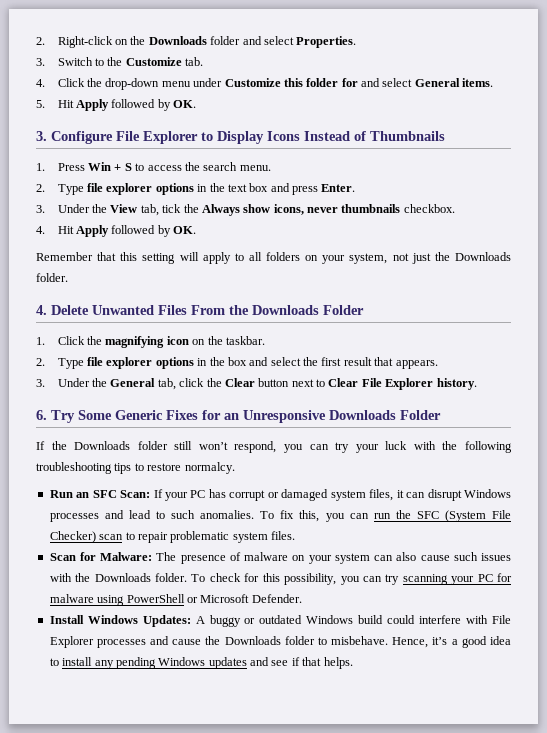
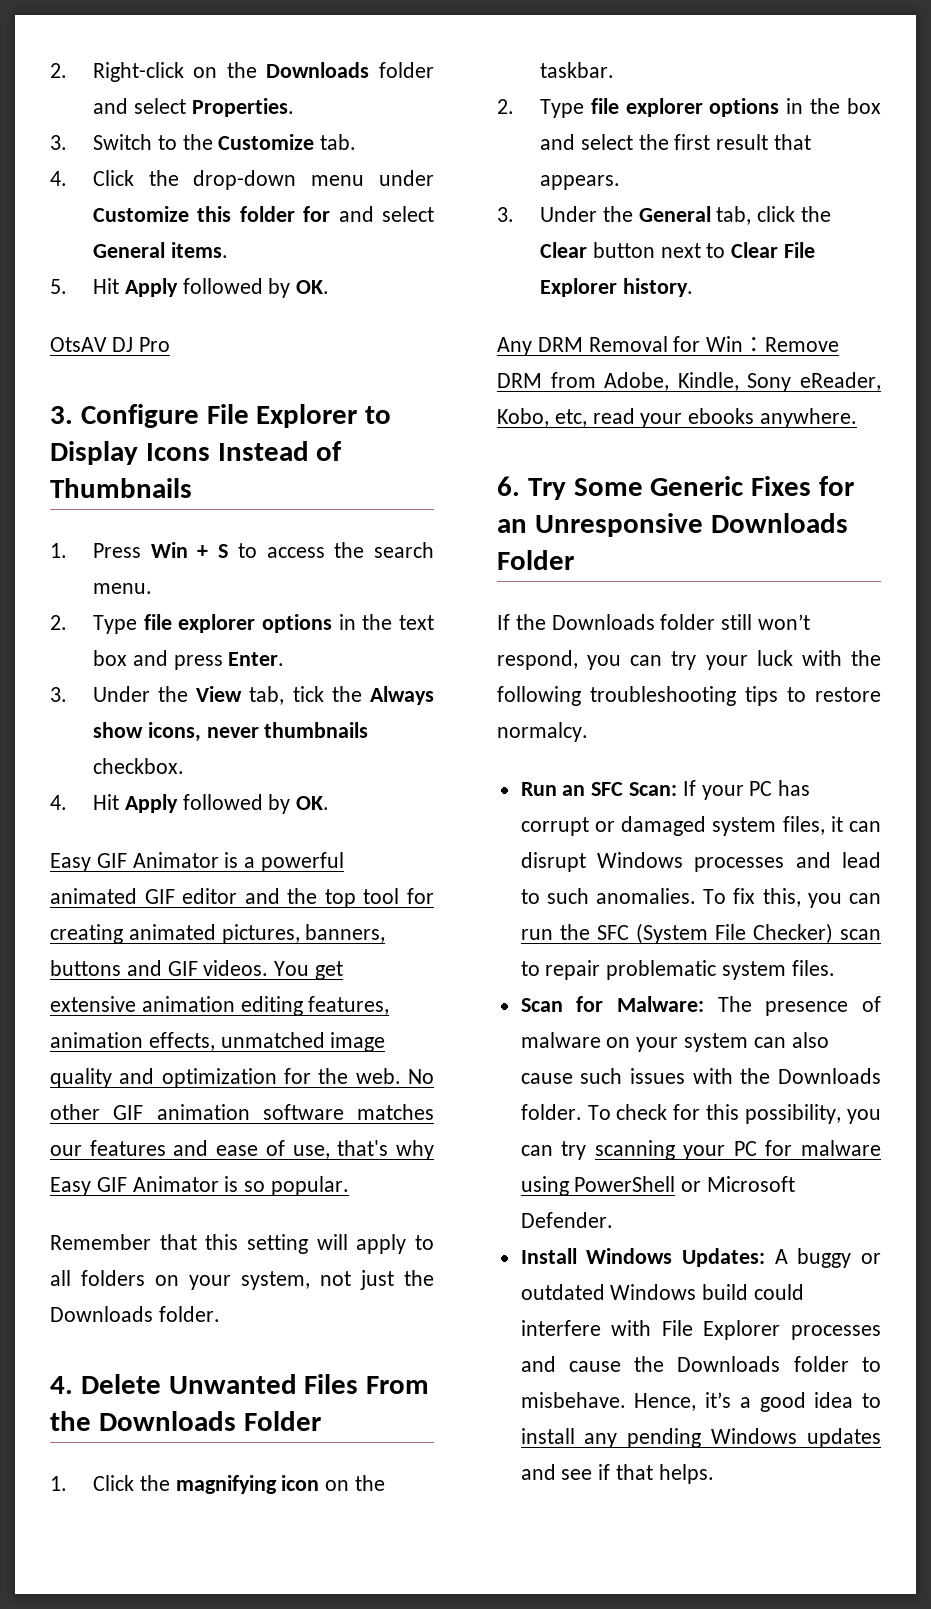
(197, 104) none -> [50,337,170,352] // OtsAV DJ Pro
(197, 230) none -> [50,852,345,872] [50,888,434,908] [50,924,386,944] [50,960,344,980] [50,996,390,1016] [50,1032,386,1052] [50,1068,434,1088] [50,1104,434,1120] [50,1140,435,1160] [50,1176,350,1196] // Easy GIF Animator is a powerful animated GIF editor and the top tool for creating animated pictures, banners, buttons and GIF videos. You get extensive animation editing features, animation effects, unmatched image quality and optimization for the web. No other GIF animation software matches our features and ease of use, that's why Easy GIF Animator is so popular.
(477, 384) none -> [497,336,840,356] [497,372,881,392] [497,408,858,428] // Any DRM Removal for Win：Remove DRM from Adobe, Kindle, Sony eReader, Kobo, etc, read your ebooks anywhere.

